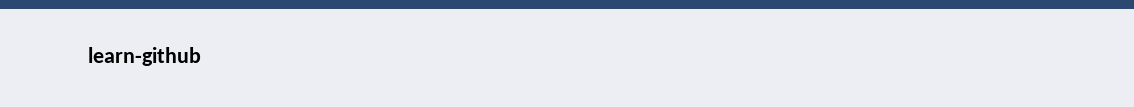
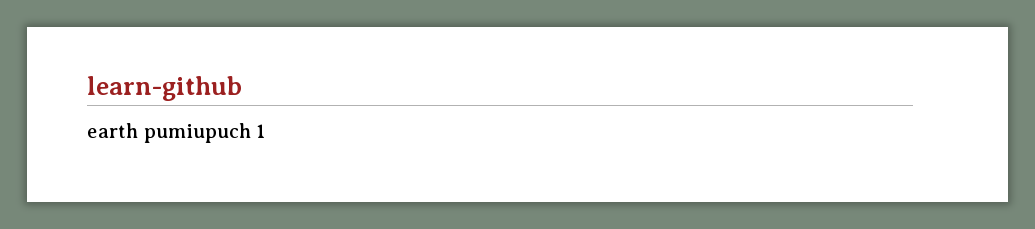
(201, 56) none -> [87,123,266,143] // earth pumiupuch 1

